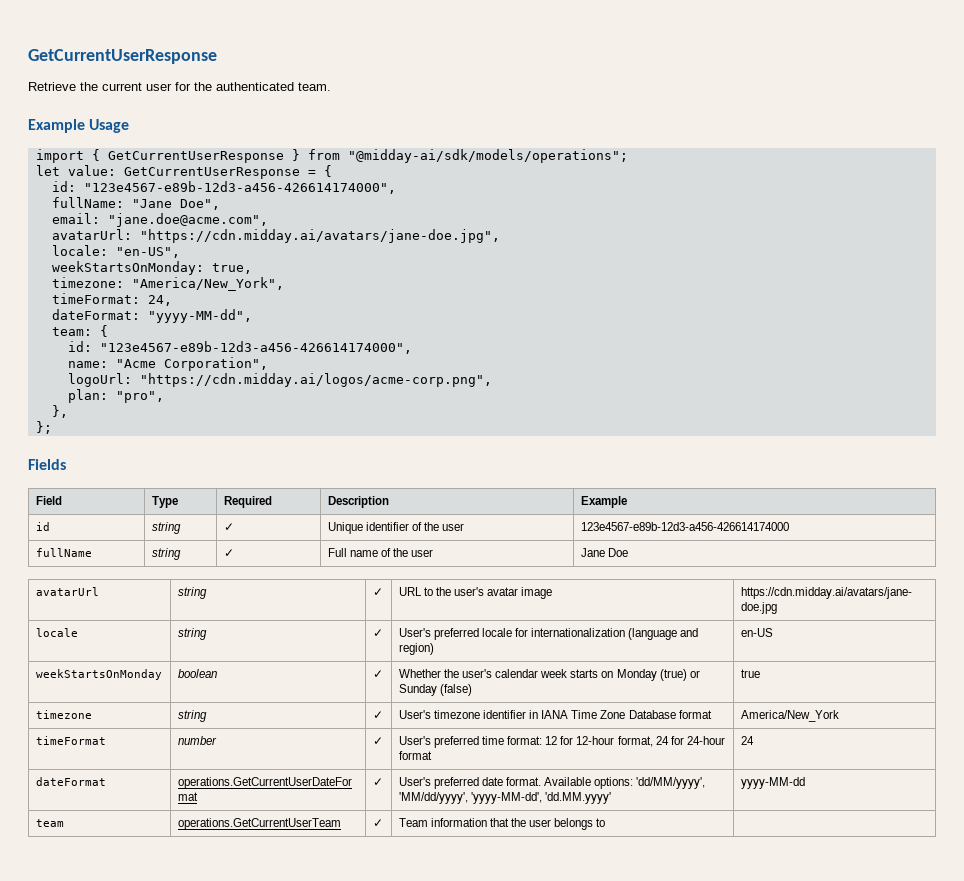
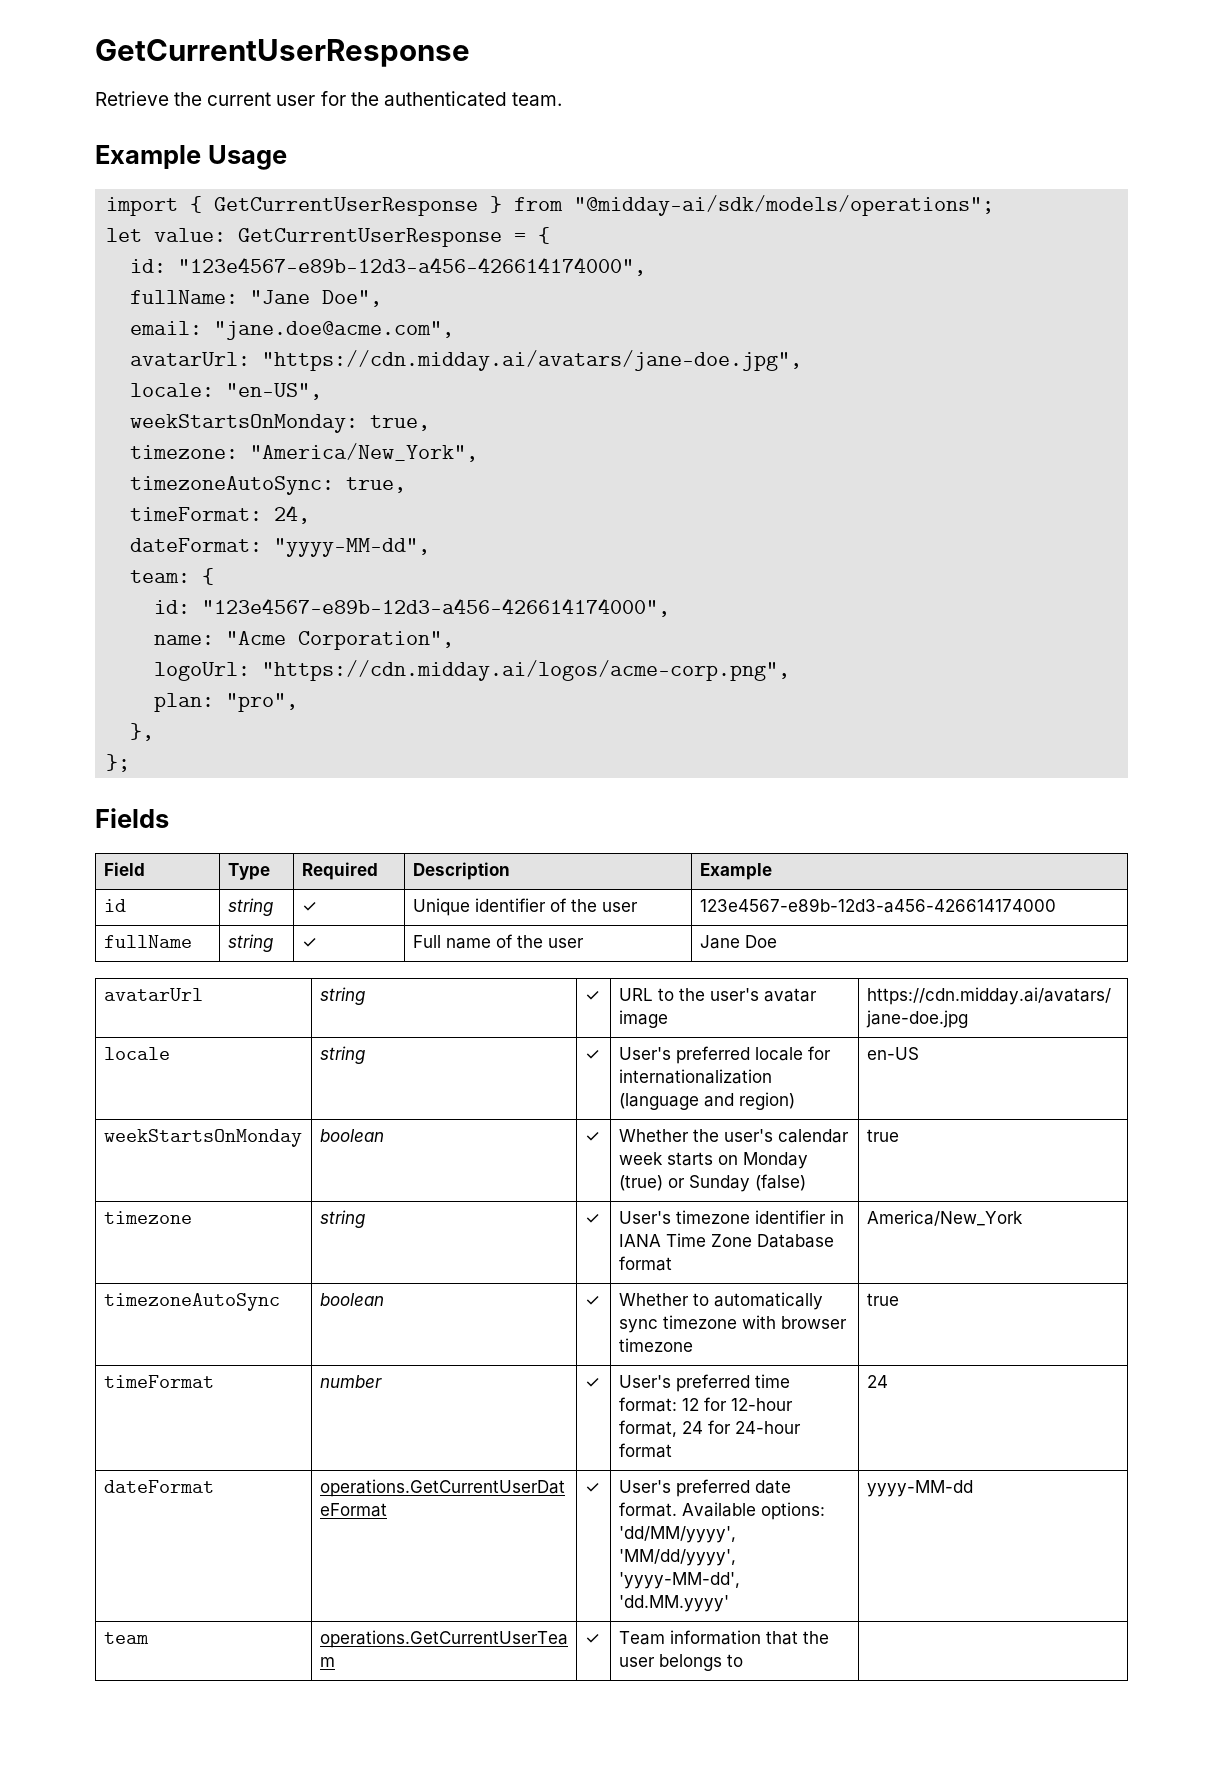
(284, 284) none -> [130,476,407,495] // timezoneAutoSync: true,
(839, 716) none -> [103,1293,280,1311] [319,1293,384,1306] [584,1296,600,1306] [618,1292,823,1310] [618,1315,847,1333] [618,1338,693,1352] [866,1293,899,1306] // timezoneAutoSync | boolean | ✓ | Whether to automatically sync timezone with browser timezone | true

